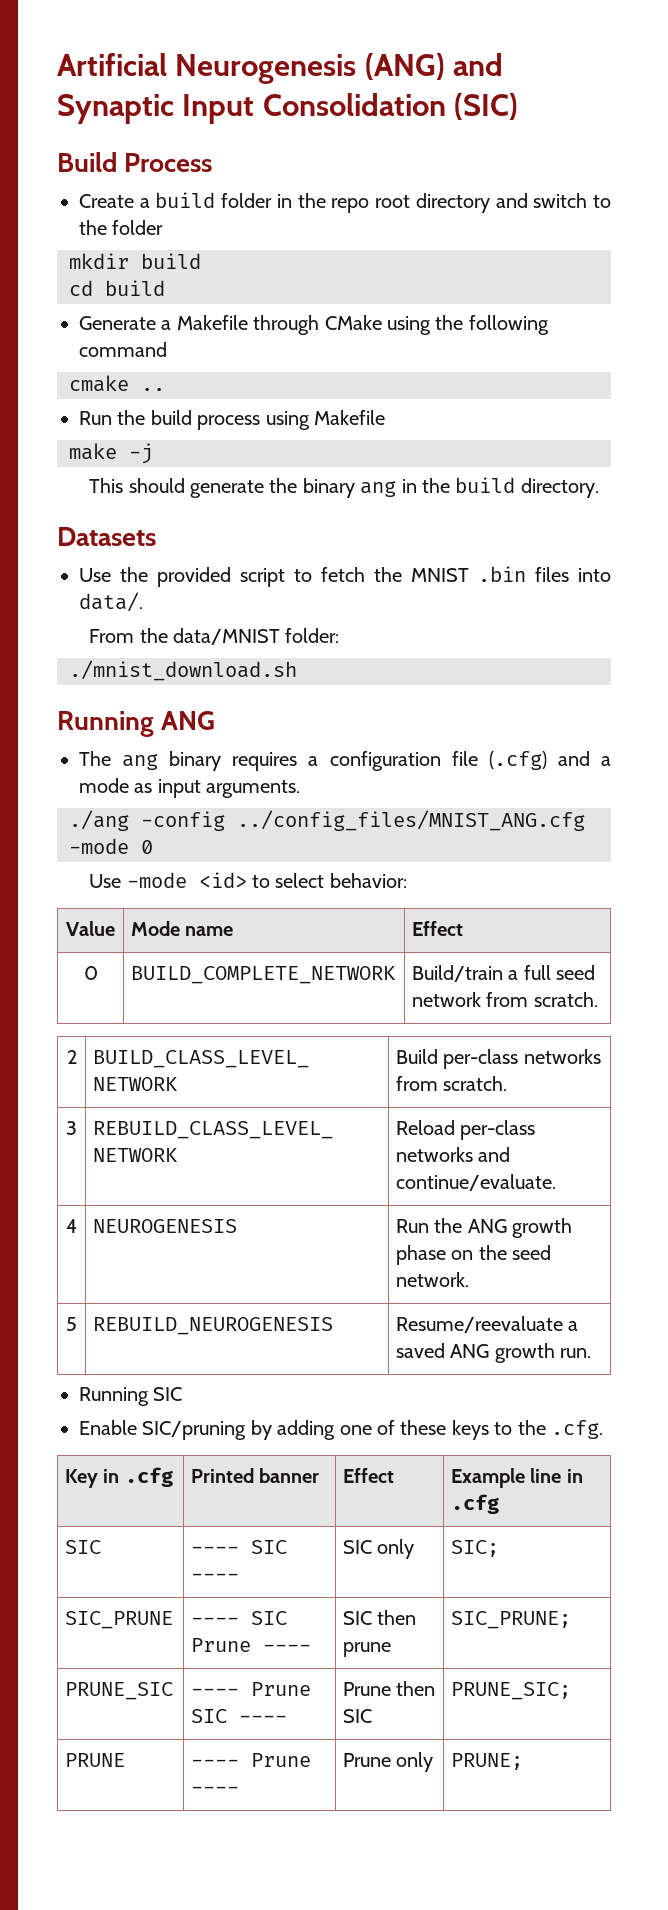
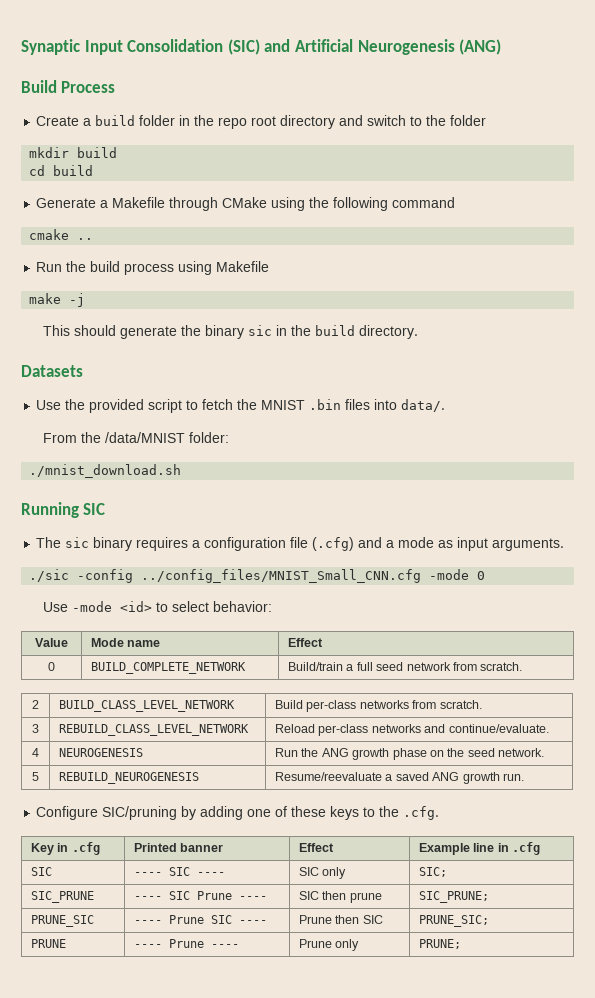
[57,53,504,84] Artificial Neurogenesis (ANG) and -> (21, 47) none
(519, 106) none -> [264,39,502,55] and Artificial Neurogenesis (ANG)
[360,481,397,497] ang -> [247,325,272,336] sic
[172,628,280,645] data/MNIST -> [104,432,185,443] /data/MNIST
[161,711,216,730] ANG -> [83,503,106,515] SIC
[122,754,159,770] ang -> [65,537,90,548] sic
[69,810,585,831] ./ang -config ../config_files/MNIST_ANG.cfg -> [29,569,422,583] ./sic -config ../config_files/MNIST_Small_CNN.cfg
[79,1387,183,1406] [79,1420,137,1435] Running SIC // Enable -> [36,806,99,820] Configure

